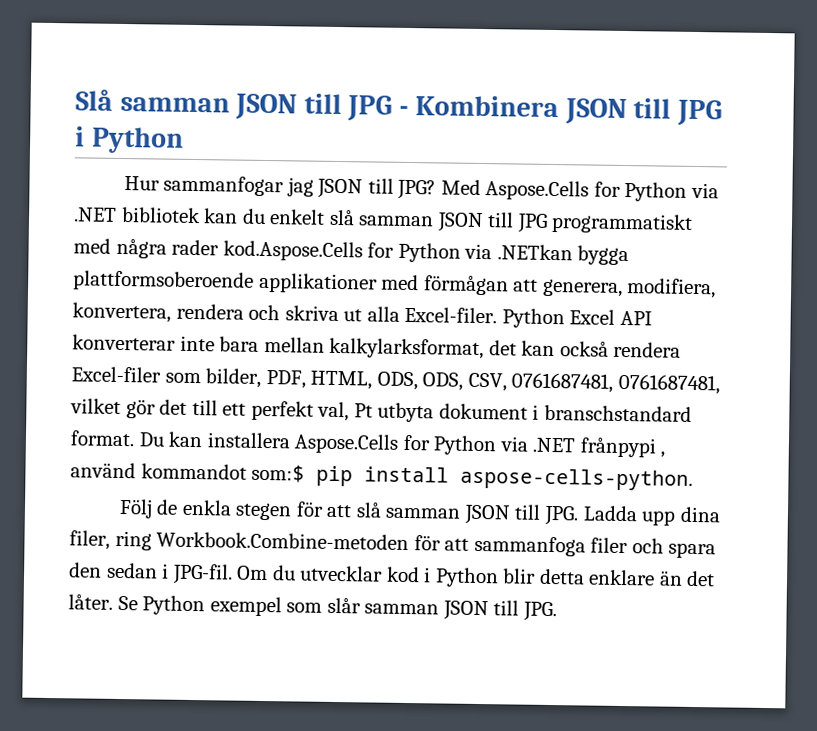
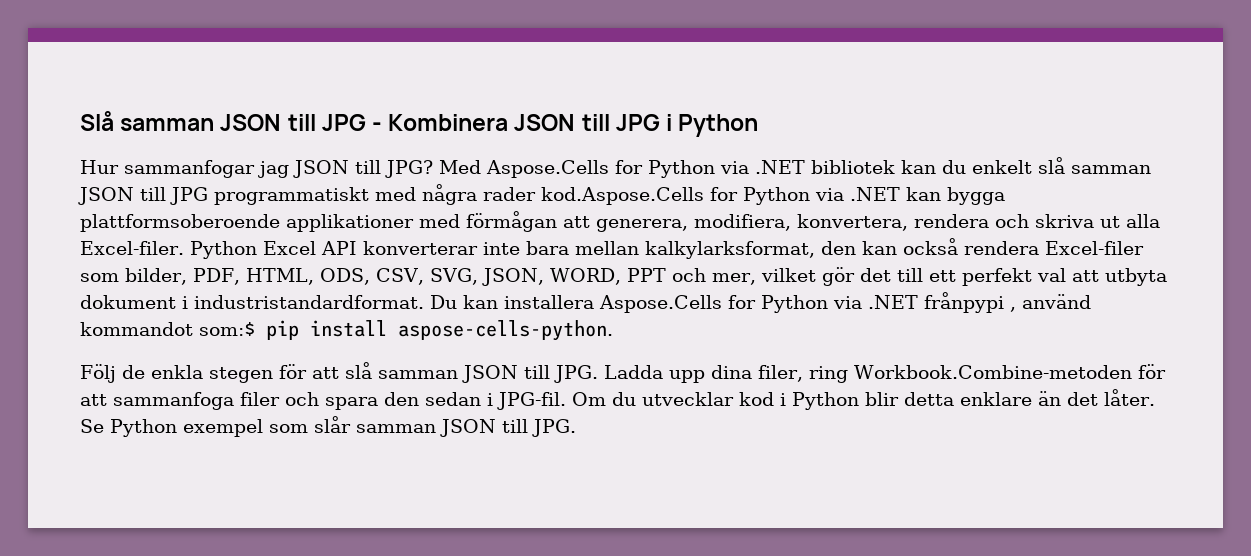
[496,244,573,261] .NETkan -> [850,187,941,201] .NET kan
[488,340,517,356] det -> [820,241,856,255] den
[422,372,720,395] ODS, CSV, 0761687481, 0761687481, -> [375,268,756,286] CSV, SVG, JSON, WORD, PPT och mer,
[317,401,373,422] val, Pt -> [1036,268,1099,282] val att
[543,404,692,422] [70,430,135,447] branschstandard format. -> [194,295,424,309] industristandardformat.

